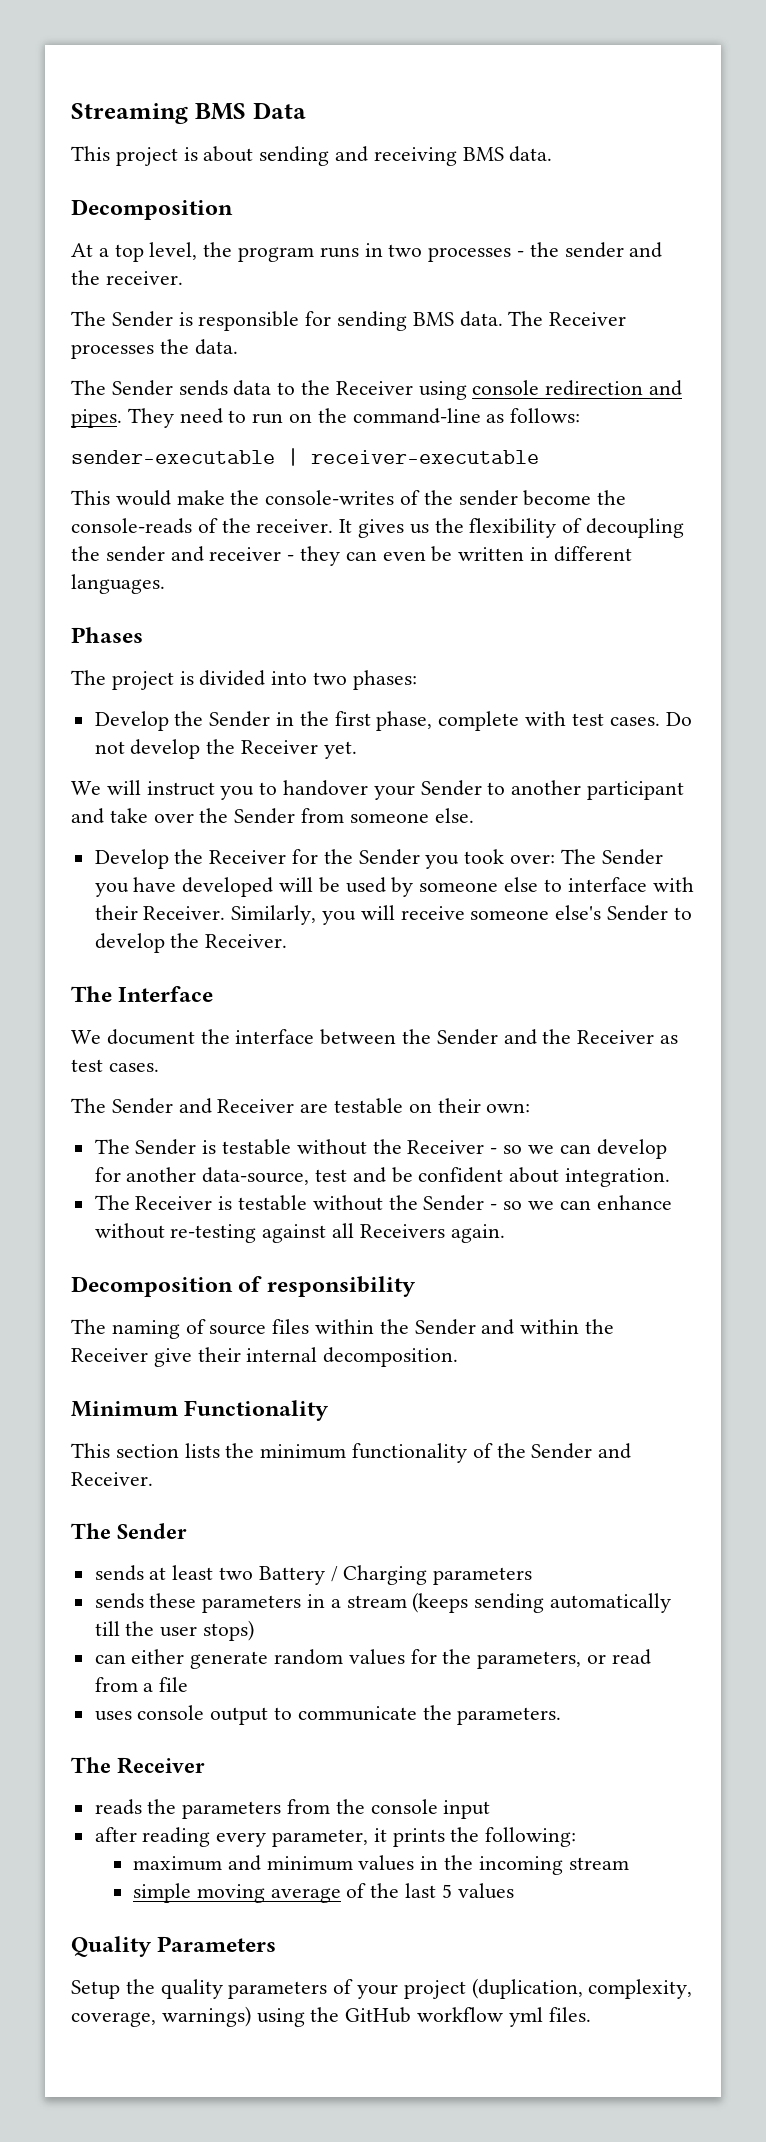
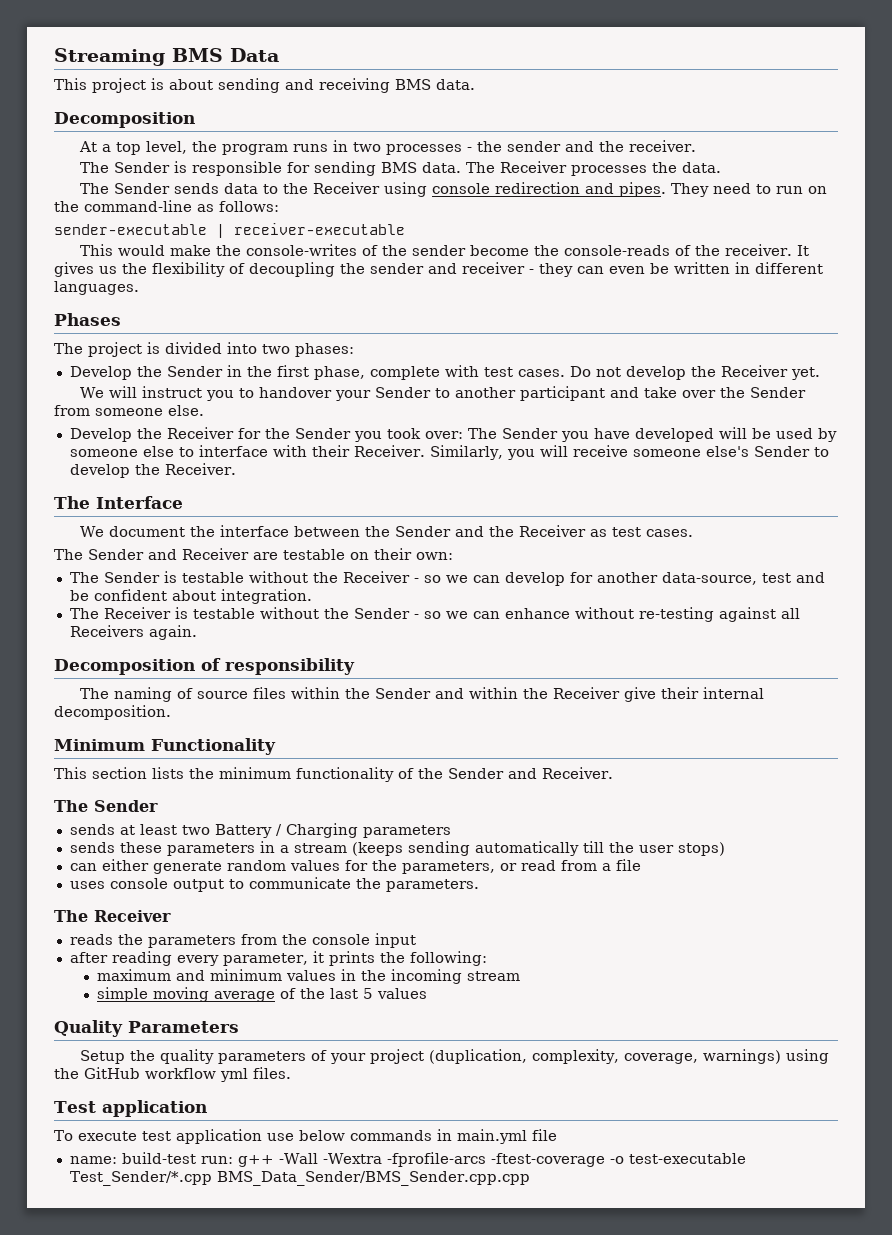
(591, 2014) none -> [54,1100,207,1117] [54,1129,557,1144] [69,1152,746,1167] [69,1171,530,1186] // Test application // To execute test application use below commands in main.yml file // name: build-test run: g++ -Wall -Wextra -fprofile-arcs -ftest-coverage -o test-executable Test_Sender/*.cpp BMS_Data_Sender/BMS_Sender.cpp.cpp

